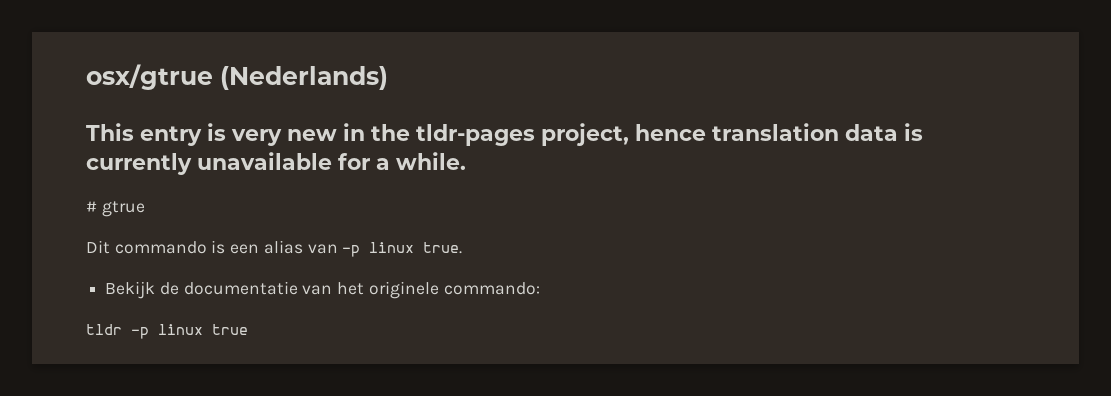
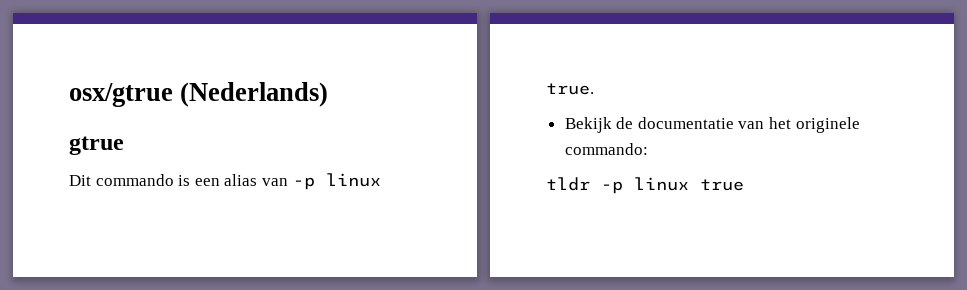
[86,123,923,146] [86,152,466,175] [86,201,97,212] This entry is very new in the tldr-pages project, hence translation data is currently unavailable for a while. // # -> (329, 94) none

